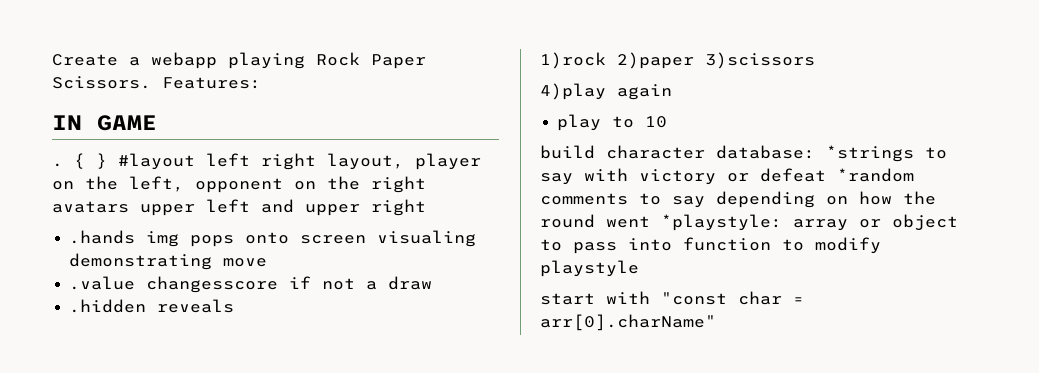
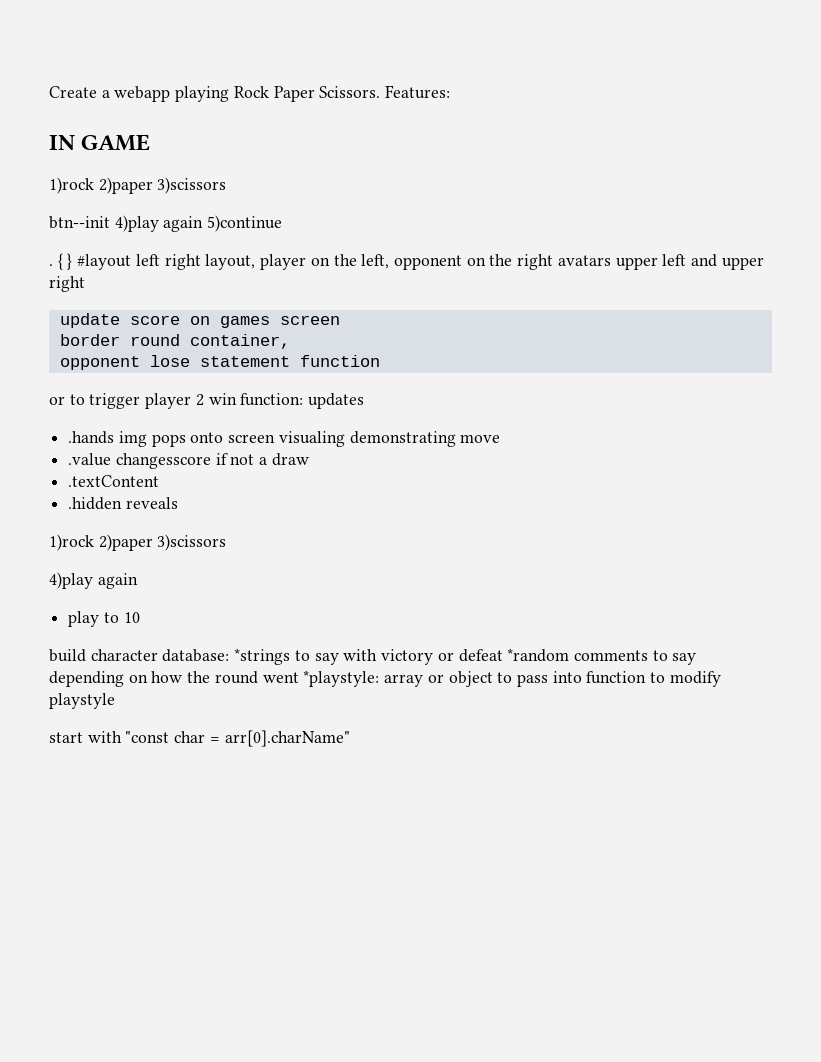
(157, 123) none -> [49,177,227,194] [49,215,283,232] // 1)rock 2)paper 3)scissors // btn--init 4)play again 5)continue
(426, 207) none -> [59,313,340,328] [59,334,290,349] [59,355,380,370] [49,393,365,409] // update score on games screen // border round container, // opponent lose statement function // or to trigger player 2 win function: updates
(433, 283) none -> [68,475,160,487] // .textContent

